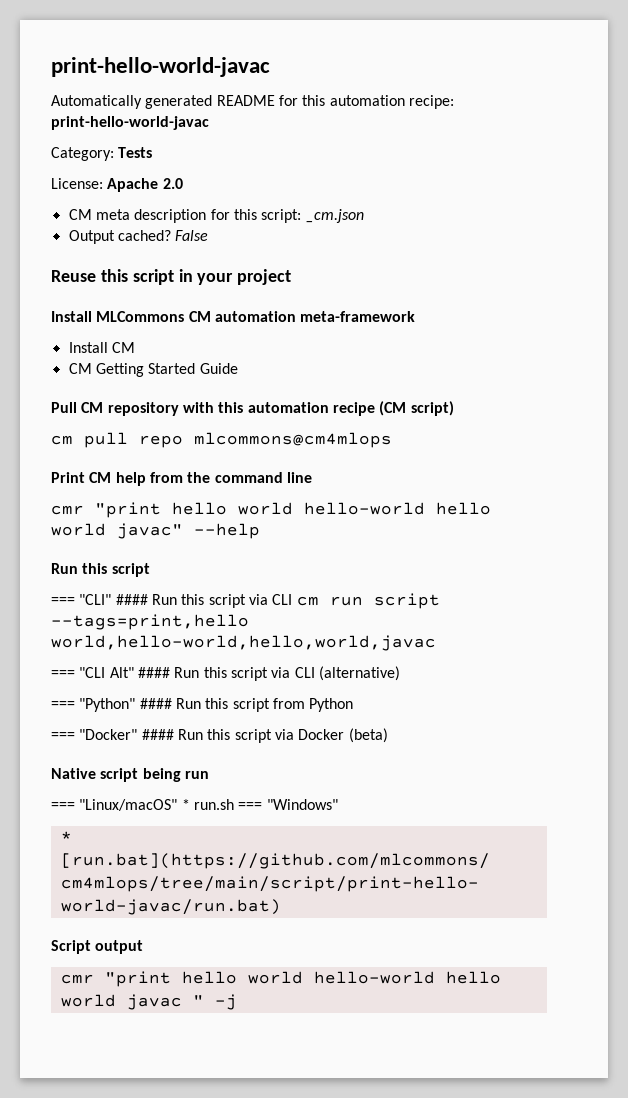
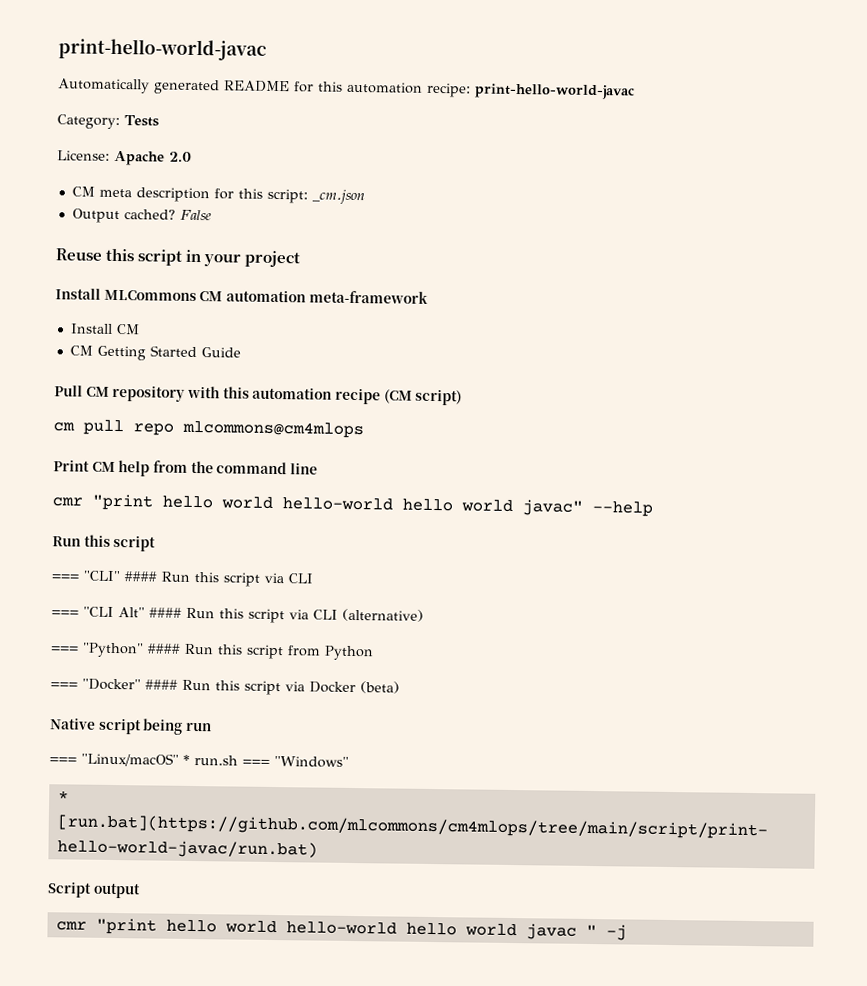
[296,593,440,609] [51,614,249,630] [51,635,436,651] cm run script --tags=print,hello world,hello-world,hello,world,javac -> (313, 578) none

